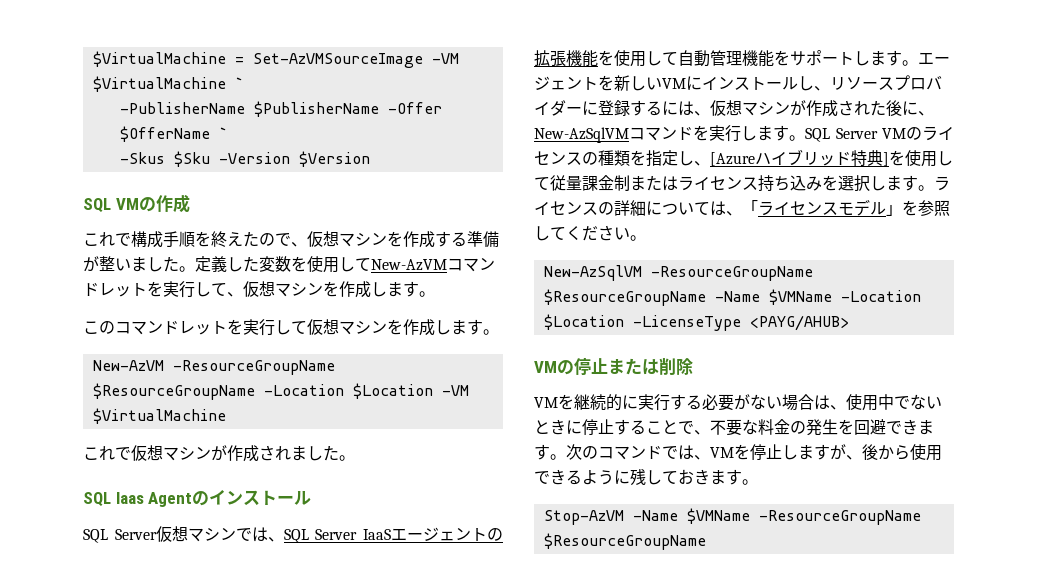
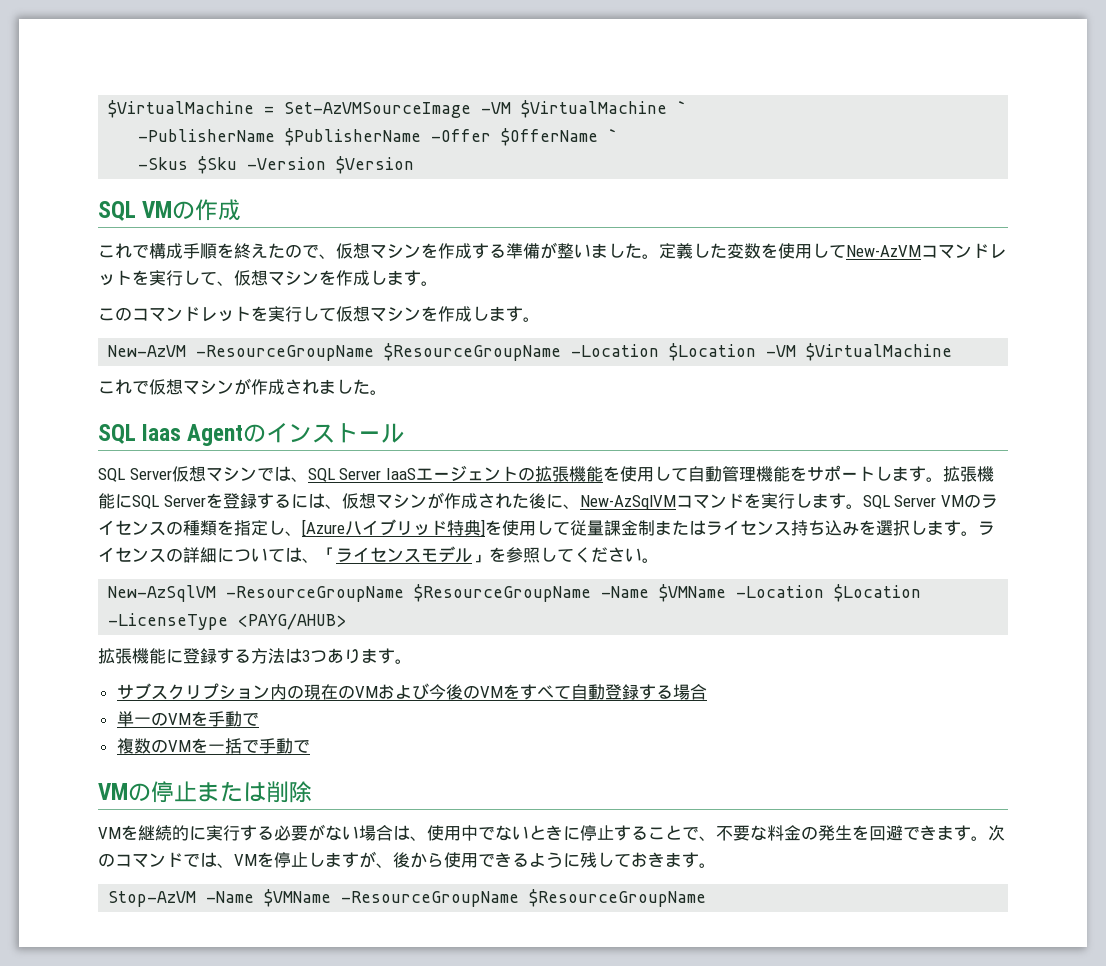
[918,52,950,65] [534,75,942,91] [534,100,598,116] エージェントを新しいVMにインストールし、リソースプロバイダーに -> [942,466,994,482] [98,493,223,509] 拡張機能にSQL Serverを
(849, 323) none -> [98,648,412,664] [116,683,707,700] [116,711,259,727] [116,738,310,754] // 拡張機能に登録する方法は3つあります。 // サブスクリプション内の現在のVMおよび今後のVMをすべて自動登録する場合 // 単一のVMを手動で // 複数のVMを一括で手動で

